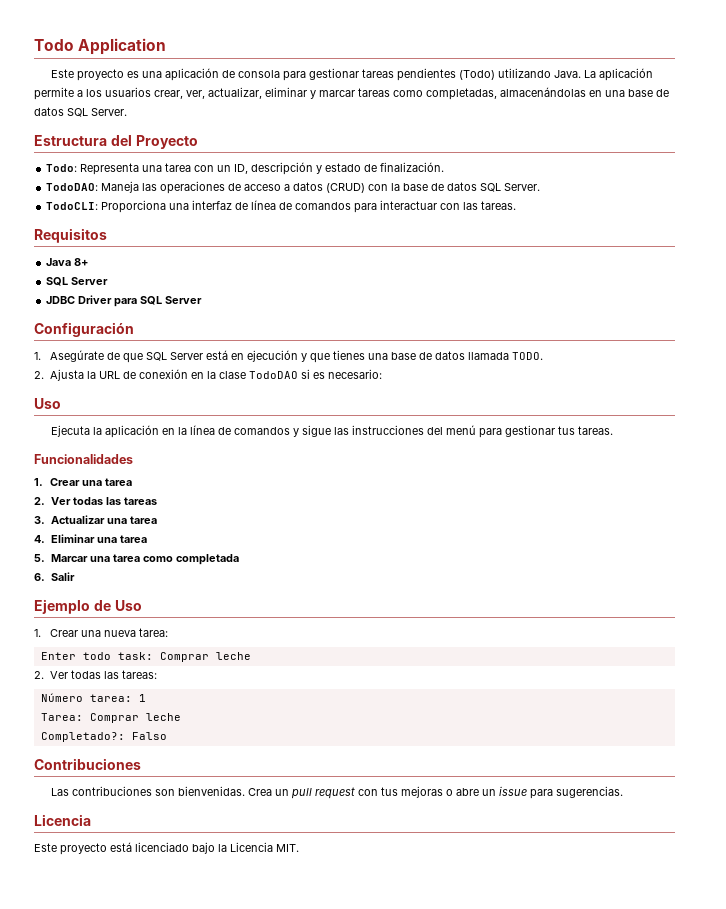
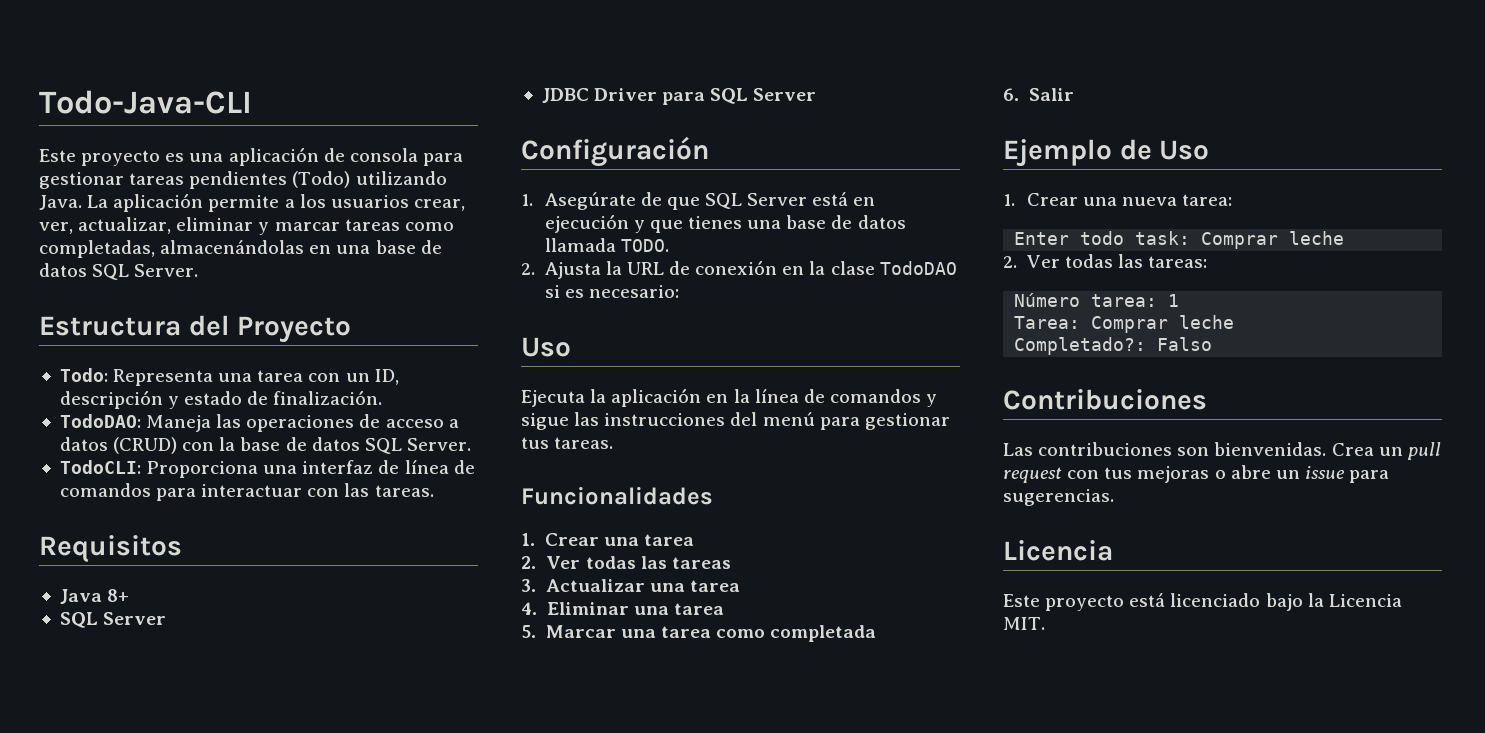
[34,38,167,55] Todo Application -> [39,90,252,114] Todo-Java-CLI

